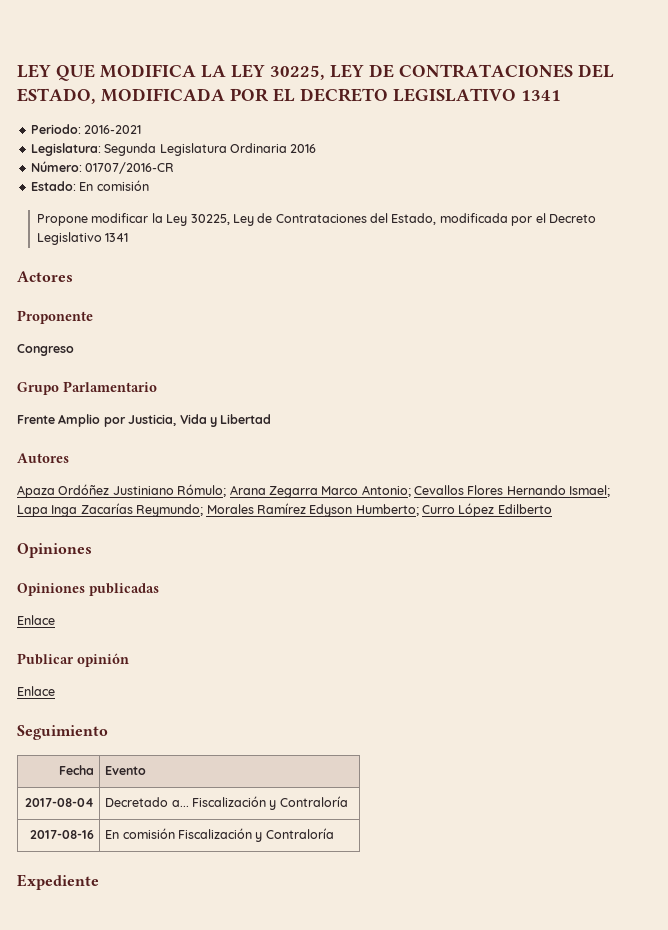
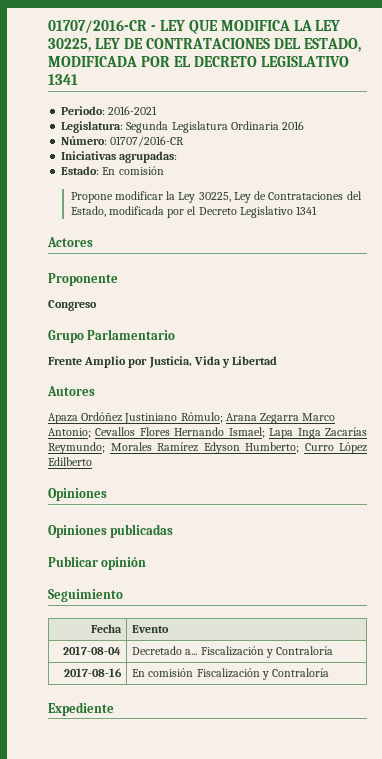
(17, 71) none -> [48,20,156,34] 01707/2016-CR -
(175, 168) none -> [61,151,178,163] // Iniciativas agrupadas:
[17,615,55,625] // Enlace -> (174, 531) none
[17,686,55,696] // Enlace -> (147, 563) none

